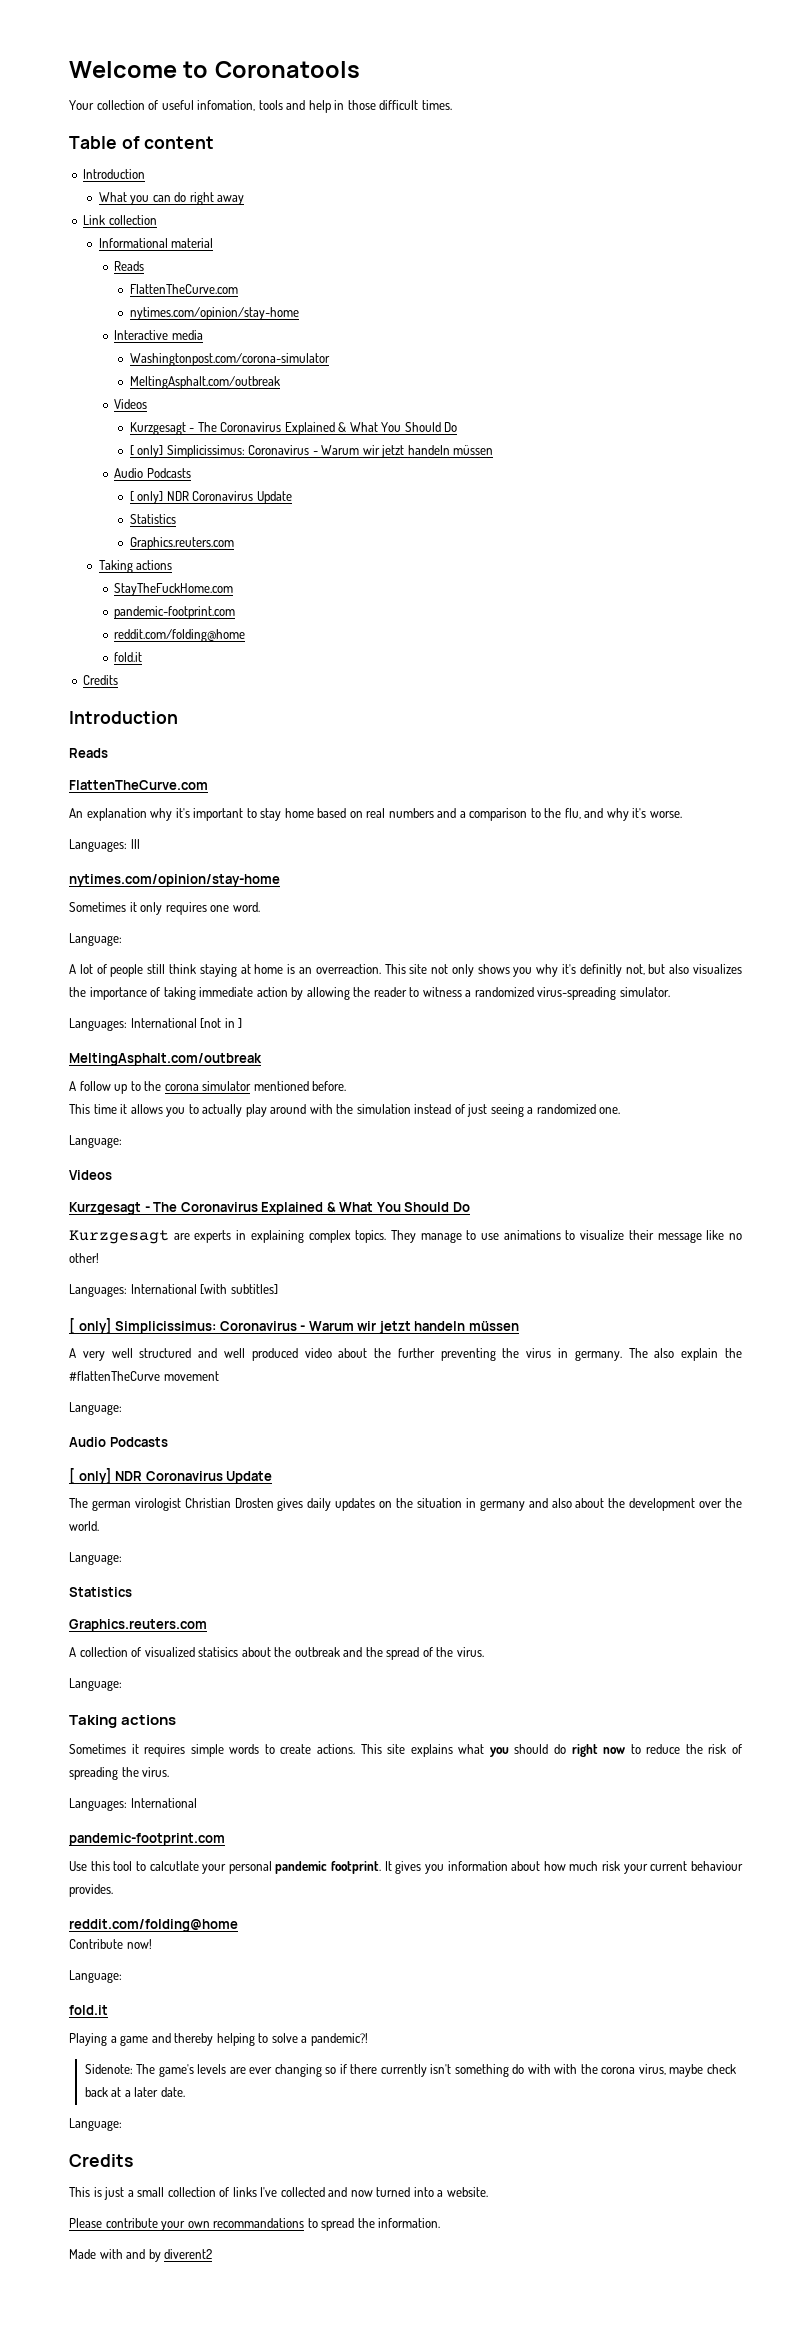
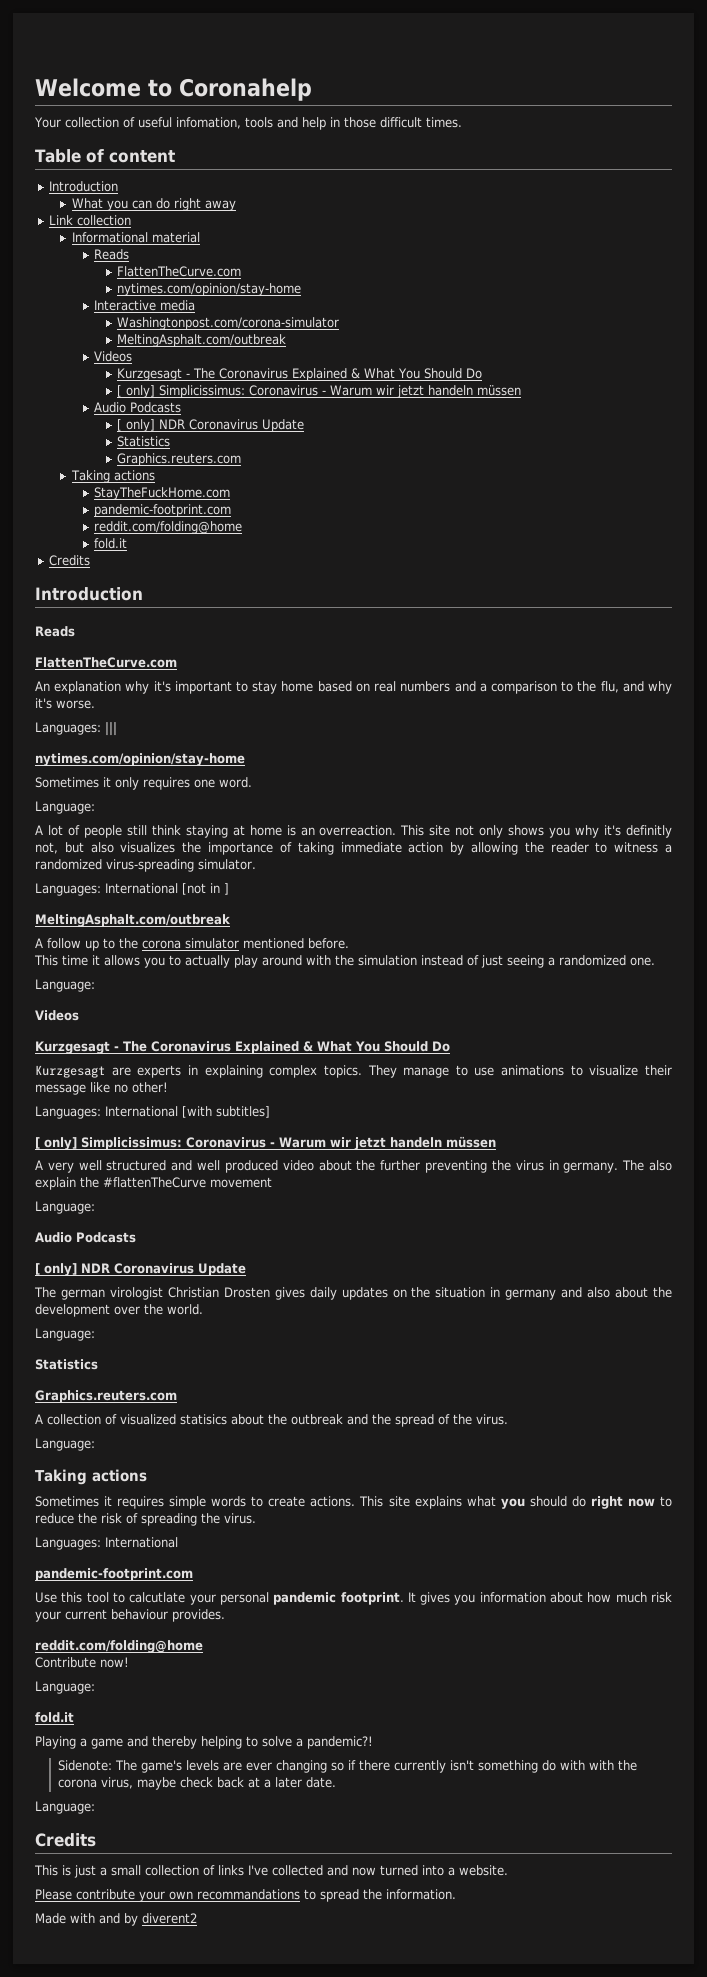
[214,61,360,78] Coronatools -> [178,78,312,101] Coronahelp

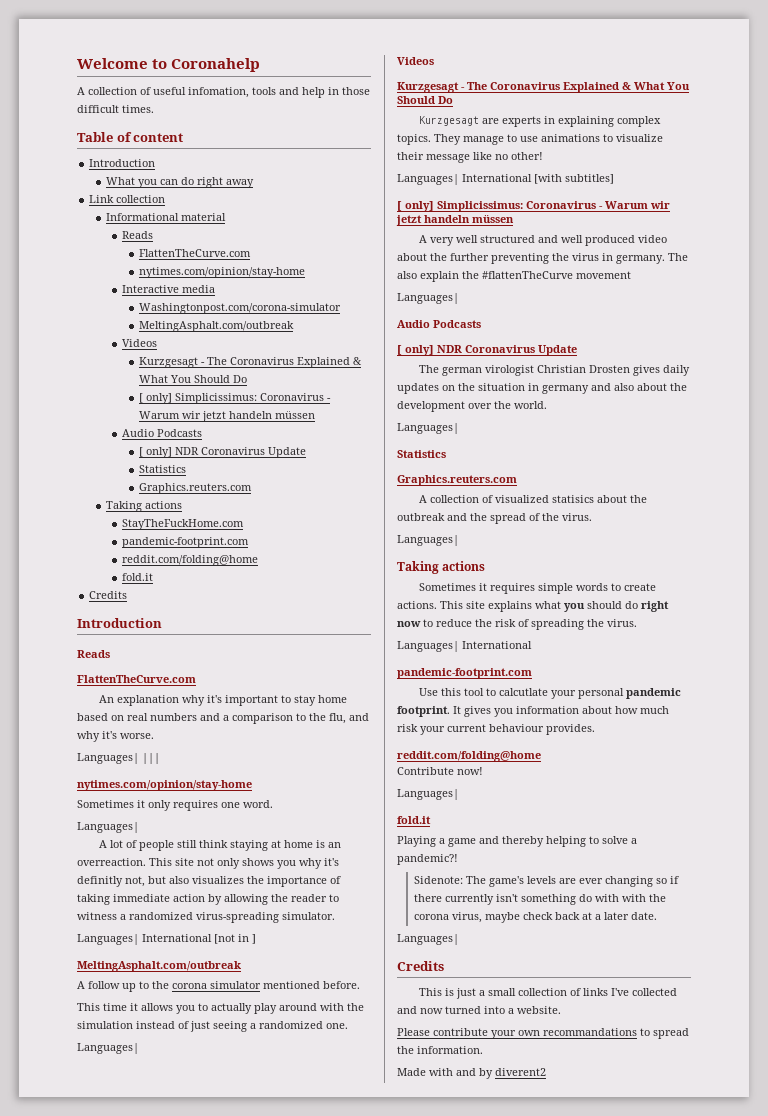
[34,117,61,128] Your -> [77,87,85,95] A
[35,722,101,735] Languages: -> [77,753,139,764] Languages|
[35,801,95,814] Language: -> [77,822,139,833] Languages|
[35,883,101,896] Languages: -> [77,934,139,945] Languages|
[35,979,95,992] Language: -> [77,1043,139,1054] Languages|
[35,1106,101,1119] Languages: -> [397,174,459,185] Languages|
[35,1201,95,1214] Language: -> [397,293,459,304] Languages|
[35,1328,95,1341] Language: -> [397,423,459,434] Languages|
[35,1438,95,1451] Language: -> [397,535,459,546] Languages|
[35,1537,101,1550] Languages: -> [397,641,459,652] Languages|
[35,1681,95,1694] Language: -> [397,789,459,800] Languages|
[35,1801,95,1814] Language: -> [397,934,459,945] Languages|

